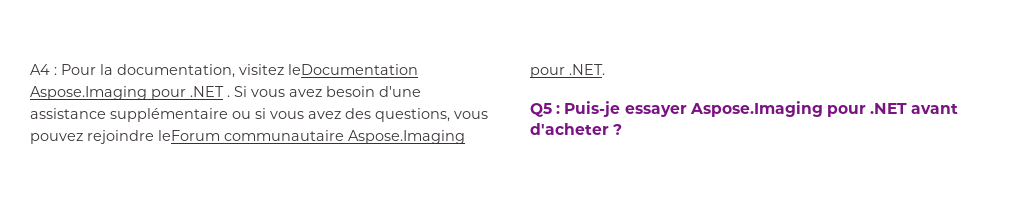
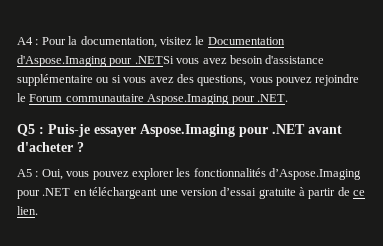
[288,64,418,75] [30,86,247,100] leDocumentation Aspose.Imaging pour .NET . Si -> [195,36,285,45] [17,55,174,67] le Documentation d'Aspose.Imaging pour .NETSi
[379,86,421,97] [30,108,106,119] d'une assistance -> [265,55,325,64] d'assistance
[158,130,220,141] leForum -> [17,93,63,102] le Forum
(623, 129) none -> [17,168,361,180] [17,187,366,199] [17,206,38,215] // A5 : Oui, vous pouvez explorer les fonctionnalités d’Aspose.Imaging pour .NET en téléchargeant une version d’essai gratuite à partir de ce lien.

